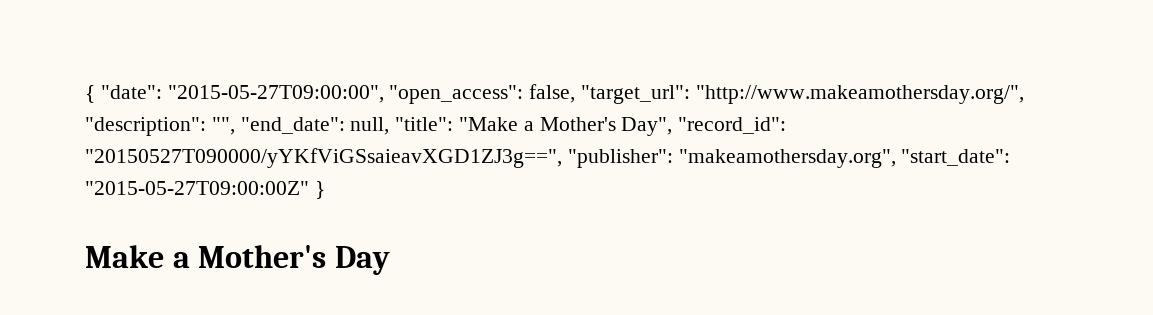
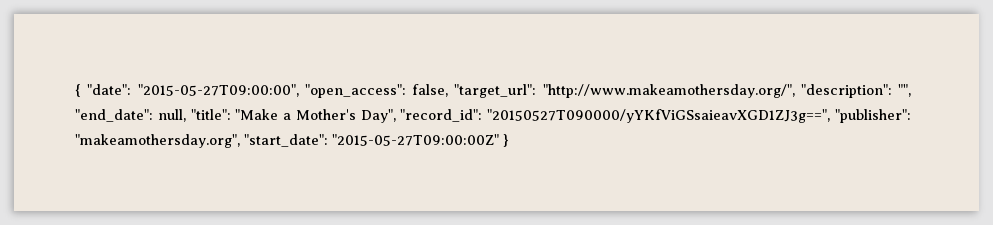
[85,245,390,275] // Make a Mother's Day -> (509, 140) none

